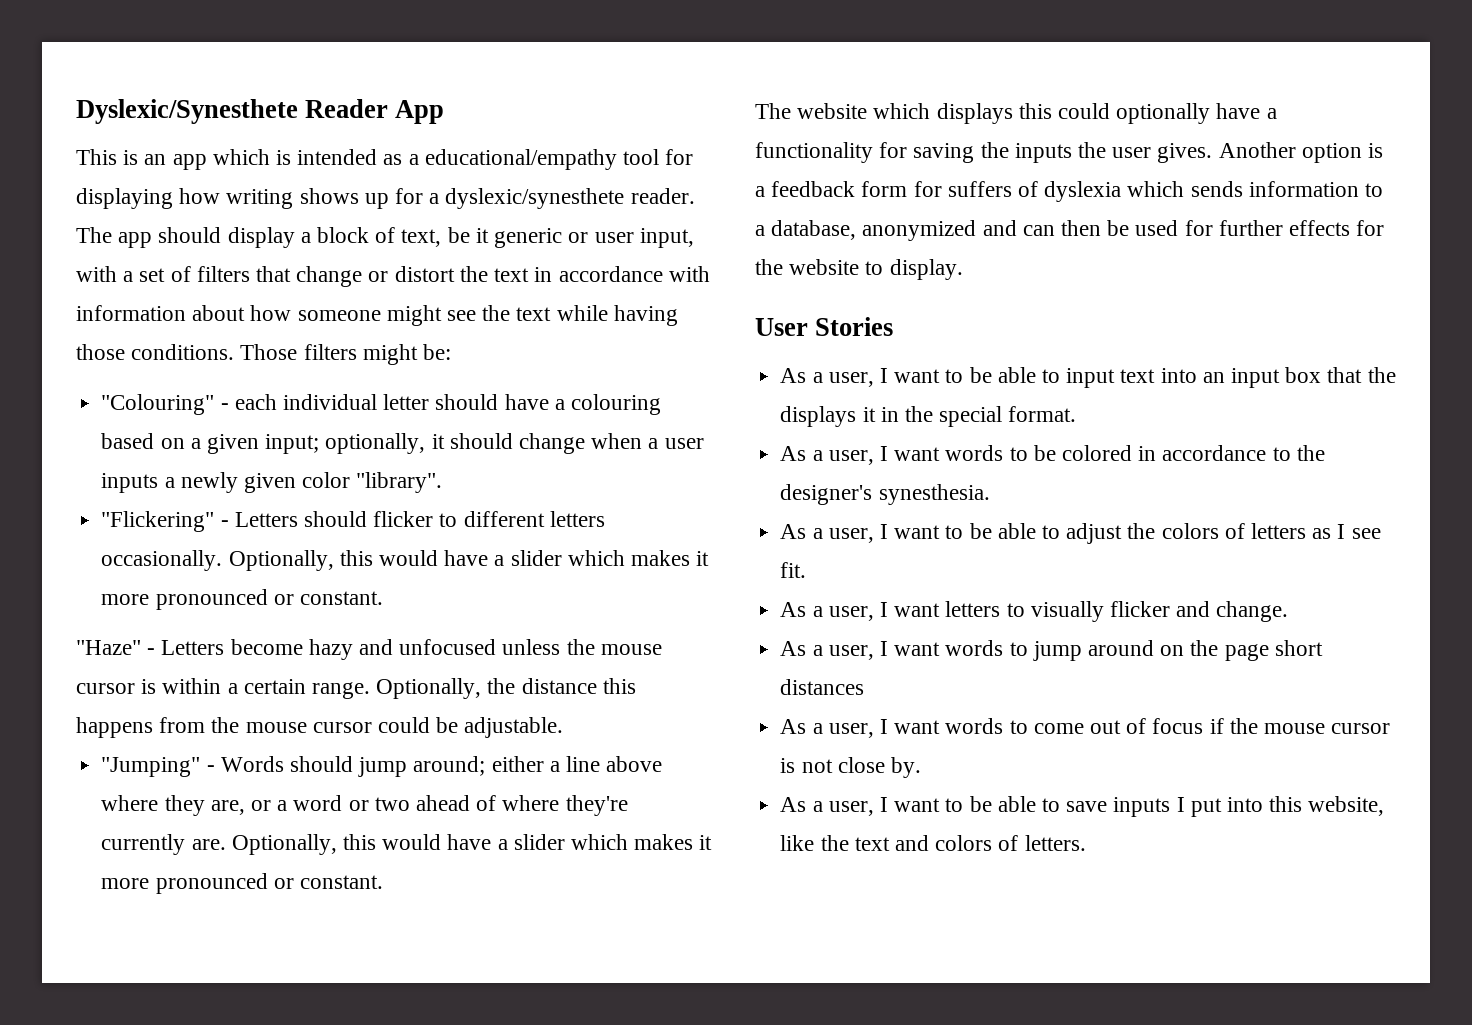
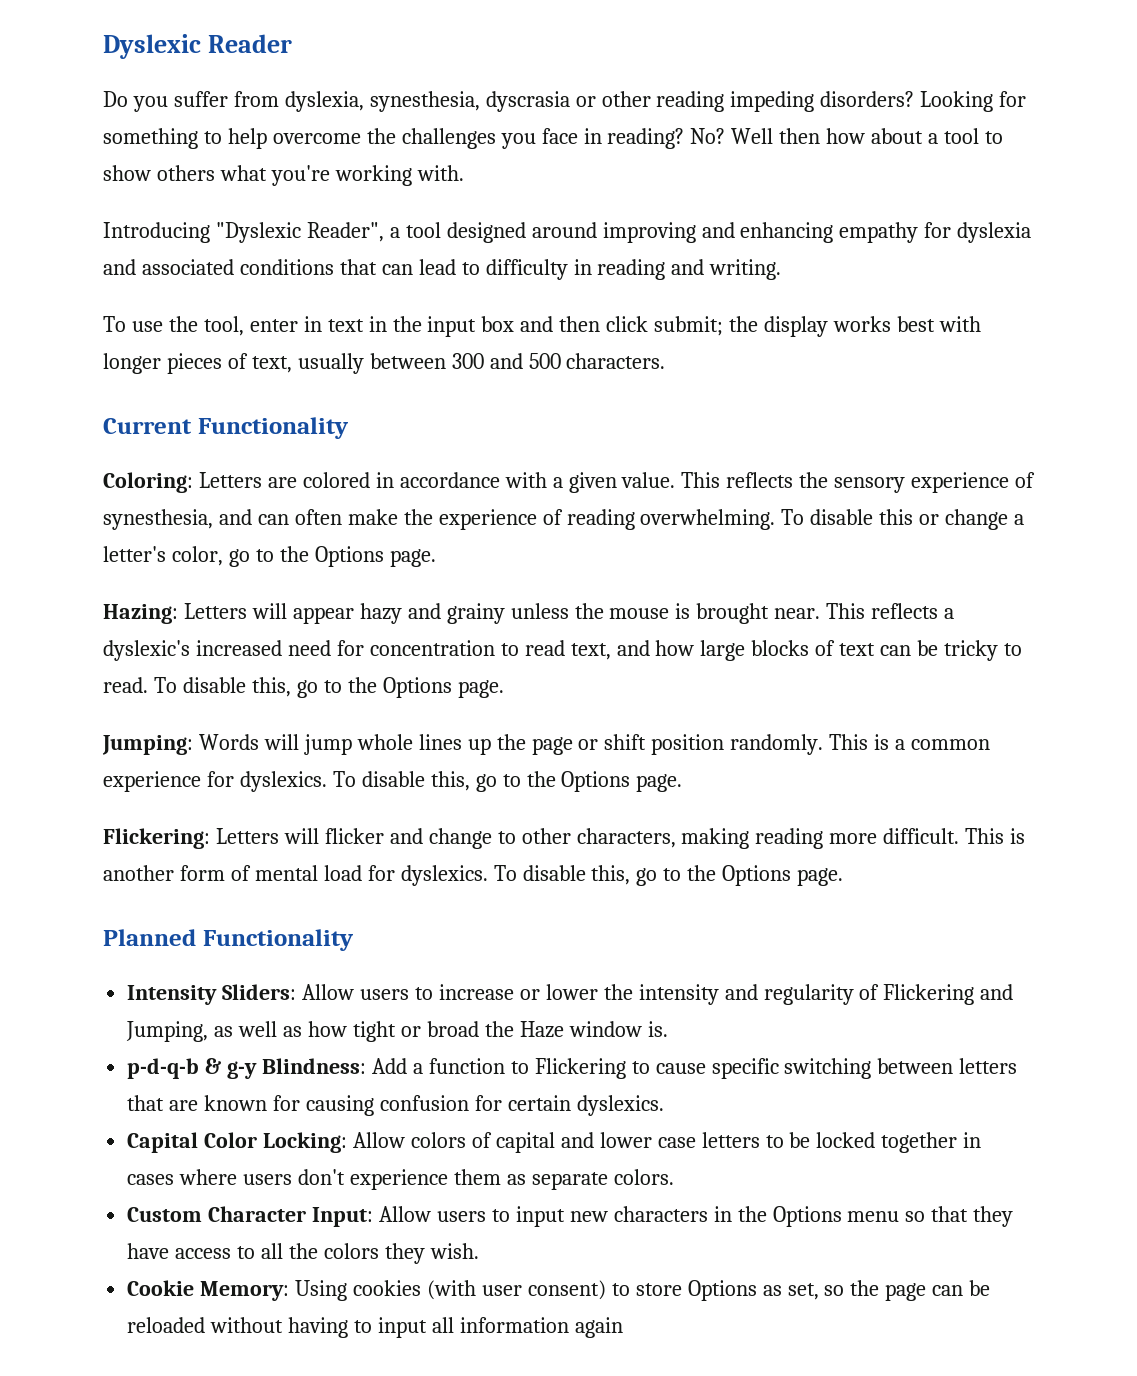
[76,99,298,124] Dyslexic/Synesthete -> [103,34,201,59] Dyslexic
[395,100,445,124] [76,149,694,170] [76,188,695,209] [76,227,694,248] [76,266,710,287] [76,305,678,326] [76,344,452,365] [101,394,661,415] [101,433,704,454] [101,472,443,493] [101,511,605,532] [101,550,710,571] [101,589,383,610] [76,639,303,655] App // This is an app which is intended as a educational/empathy tool for displaying how writing shows up for a dyslexic/synesthete reader. The app should display a block of text, be it generic or user input, with a set of filters that change or distort the text in accordance with information about how someone might see the text while having those conditions. Those filters might be: // "Colouring" - each individual letter should have a colouring based on a given input; optionally, it should change when a user inputs a newly given color "library". // "Flickering" - Letters should flicker to different letters occasionally. Optionally, this would have a slider which makes it more pronounced or constant. // "Haze" - Letters become -> [103,91,1027,112] [103,128,1003,149] [103,165,464,186] [103,222,1032,243] [103,259,782,280] [103,316,981,337] [103,353,666,374] [103,417,349,439] [103,472,1036,493] [103,509,1025,530] [103,546,436,567] [103,603,354,624] // Do you suffer from dyslexia, synesthesia, dyscrasia or other reading impeding disorders? Looking for something to help overcome the challenges you face in reading? No? Well then how about a tool to show others what you're working with. // Introducing "Dyslexic Reader", a tool designed around improving and enhancing empathy for dyslexia and associated conditions that can lead to difficulty in reading and writing. // To use the tool, enter in text in the input box and then click submit; the display works best with longer pieces of text, usually between 300 and 500 characters. // Current Functionality // Coloring: Letters are colored in accordance with a given value. This reflects the sensory experience of synesthesia, and can often make the experience of reading overwhelming. To disable this or change a letter's color, go to the Options page. // Hazing: Letters will appear
[399,639,497,655] unfocused -> [446,603,505,624] grainy
[76,678,636,699] [76,717,564,738] [101,756,663,777] [101,795,628,816] [101,834,713,855] [101,873,383,894] [755,103,1277,124] [755,142,1384,163] [755,181,1384,202] [755,220,1385,241] [755,259,963,280] [755,317,894,336] [780,367,1396,388] [780,406,1077,427] [780,445,1325,465] [780,484,990,505] [780,523,1381,544] [780,562,807,578] [780,601,1289,622] [780,640,1323,661] [780,679,865,695] [780,718,1391,738] [780,757,921,778] [780,796,1385,817] [780,835,1086,851] cursor is within a certain range. Optionally, the distance this happens from the mouse cursor could be adjustable. // "Jumping" - Words should jump around; either a line above where they are, or a word or two ahead of where they're currently are. Optionally, this would have a slider which makes it more pronounced or constant. // The website which displays this could optionally have a functionality for saving the inputs the user gives. Another option is a feedback form for suffers of dyslexia which sends information to a database, anonymized and can then be used for further effects for the website to display. // User Stories // As a user, I want to be able to input text into an input box that the displays it in the special format. // As a user, I want words to be colored in accordance to the designer's synesthesia. // As a user, I want to be able to adjust the colors of letters as I see fit. // As a user, I want letters to visually flicker and change. // As a user, I want words to jump around on the page short distances // As a user, I want words to come out of focus if the mouse cursor is not close by. // As a user, I want to be able to save inputs I put into this website, like the text and colors of letters. -> [675,603,955,624] [103,640,1022,661] [103,677,504,698] [102,734,991,755] [103,771,683,792] [103,828,1026,849] [103,865,844,886] [103,929,354,951] [127,984,1014,1005] [126,1021,668,1042] [127,1058,1018,1079] [127,1095,664,1116] [127,1132,982,1153] [127,1169,674,1190] [127,1206,1014,1227] [127,1243,479,1264] [127,1280,991,1301] [127,1317,623,1338] is brought near. This reflects a dyslexic's increased need for concentration to read text, and how large blocks of text can be tricky to read. To disable this, go to the Options page. // Jumping: Words will jump whole lines up the page or shift position randomly. This is a common experience for dyslexics. To disable this, go to the Options page. // Flickering: Letters will flicker and change to other characters, making reading more difficult. This is another form of mental load for dyslexics. To disable this, go to the Options page. // Planned Functionality // Intensity Sliders: Allow users to increase or lower the intensity and regularity of Flickering and Jumping, as well as how tight or broad the Haze window is. // p-d-q-b & g-y Blindness: Add a function to Flickering to cause specific switching between letters that are known for causing confusion for certain dyslexics. // Capital Color Locking: Allow colors of capital and lower case letters to be locked together in cases where users don't experience them as separate colors. // Custom Character Input: Allow users to input new characters in the Options menu so that they have access to all the colors they wish. // Cookie Memory: Using cookies (with user consent) to store Options as set, so the page can be reloaded without having to input all information again

